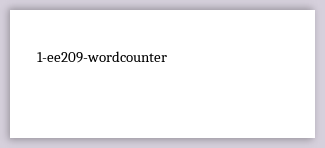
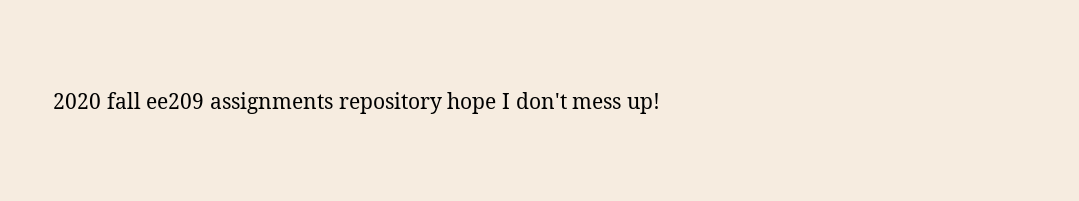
[37,51,167,63] 1-ee209-wordcounter -> [53,92,661,114] 2020 fall ee209 assignments repository hope I don't mess up!

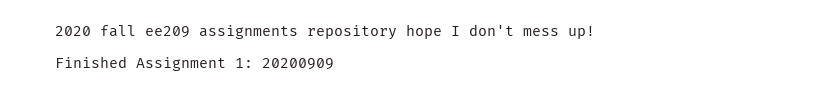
(661, 103) none -> [55,56,334,71] // Finished Assignment 1: 20200909

